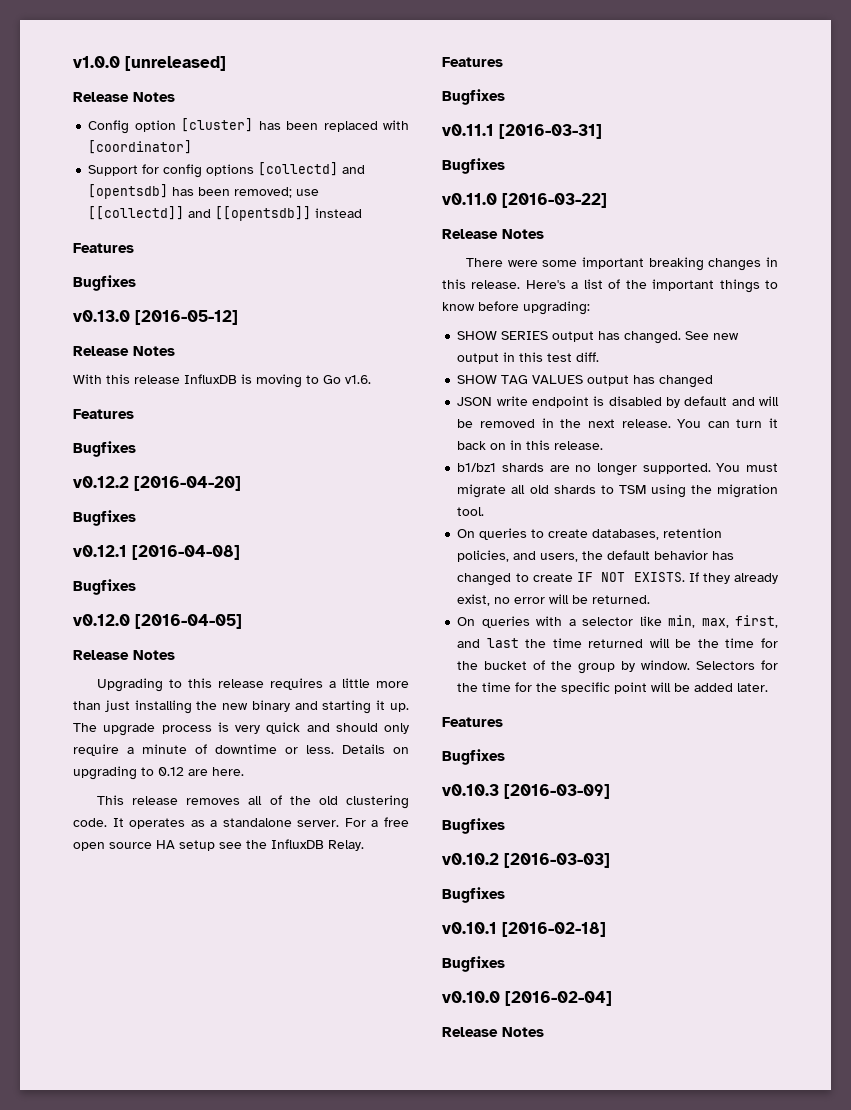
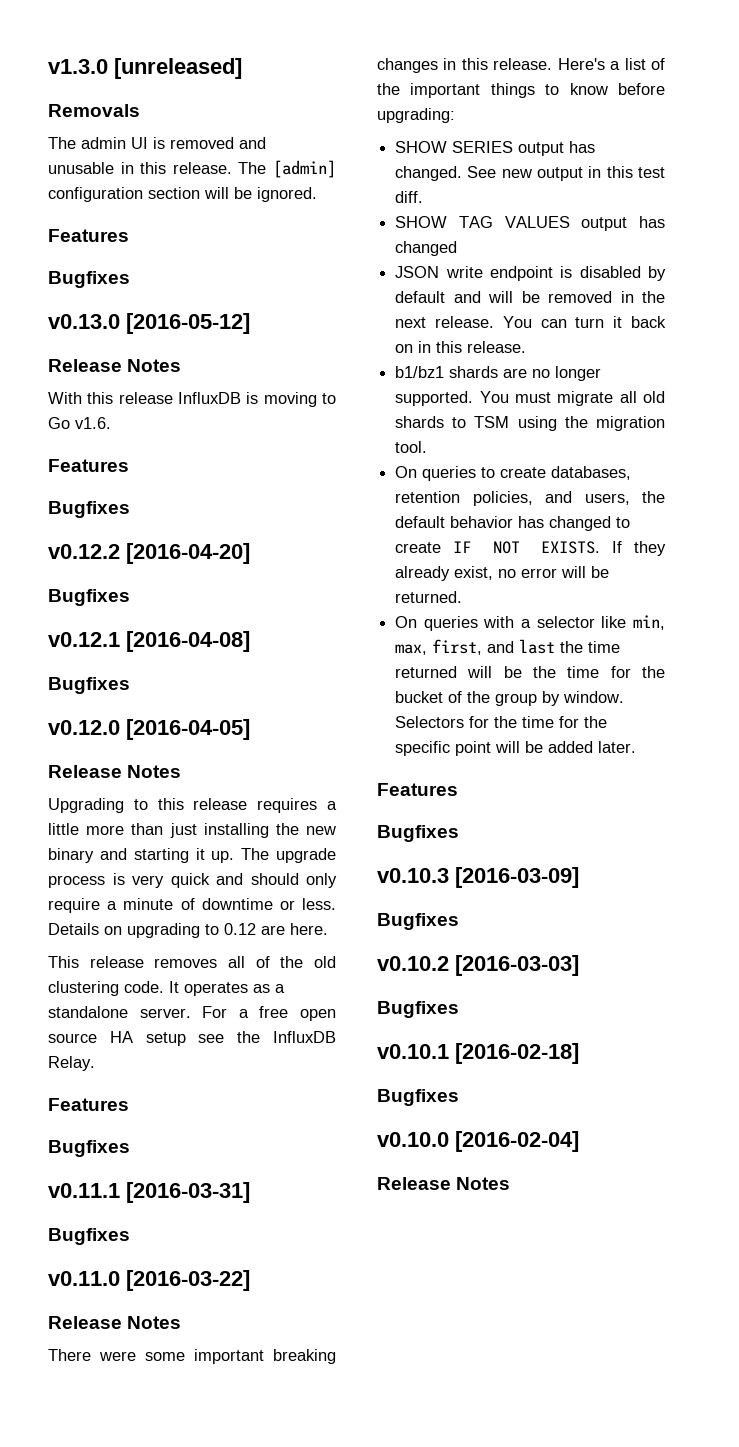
[73,56,120,68] v1.0.0 -> [48,59,108,74] v1.3.0
[73,92,175,102] [88,118,410,134] [88,140,193,154] [88,162,366,178] [88,184,320,199] [88,206,363,221] Release Notes // Config option [cluster] has been replaced with [coordinator] // Support for config options [collectd] and [opentsdb] has been removed; use [[collectd]] and [[opentsdb]] instead -> [48,104,140,117] [48,137,266,149] [48,160,336,178] [48,187,317,202] Removals // The admin UI is removed and unusable in this release. The [admin] configuration section will be ignored.

